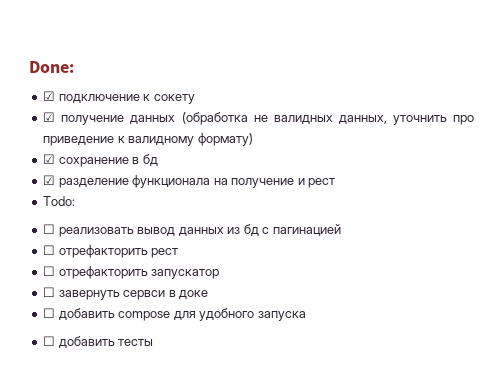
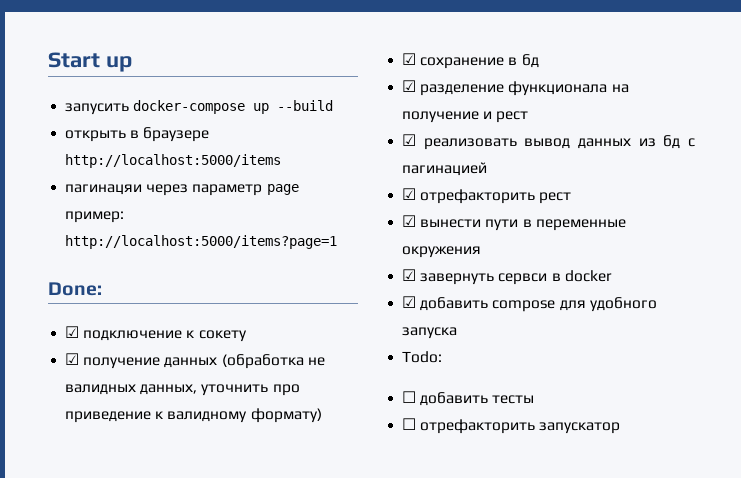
(29, 67) none -> [48,52,132,72] [65,100,334,115] [65,127,210,142] [65,154,282,168] [65,184,299,196] [65,211,125,223] [65,235,338,249] Start up // запусить docker-compose up --build // открыть в браузере http://localhost:5000/items // пагинацяи через параметр page пример: http://localhost:5000/items?page=1 //
[43,196,76,206] [43,224,56,234] Todo: // ☐ -> [402,134,417,146] ☑
[43,245,56,255] ☐ -> [402,188,417,200] ☑
[43,266,220,279] [43,287,56,297] ☐ отрефакторить запускатор // ☐ -> [402,215,626,231] [402,246,482,258] [402,269,417,281] ☑ вынести пути в переменные окружения // ☑
[179,290,209,300] [43,308,56,318] доке // ☐ -> [564,270,612,282] [402,296,417,308] docker // ☑
(306, 316) none -> [402,351,443,363] // Todo:
(154, 342) none -> [402,418,621,434] // ☐ отрефакторить запускатор

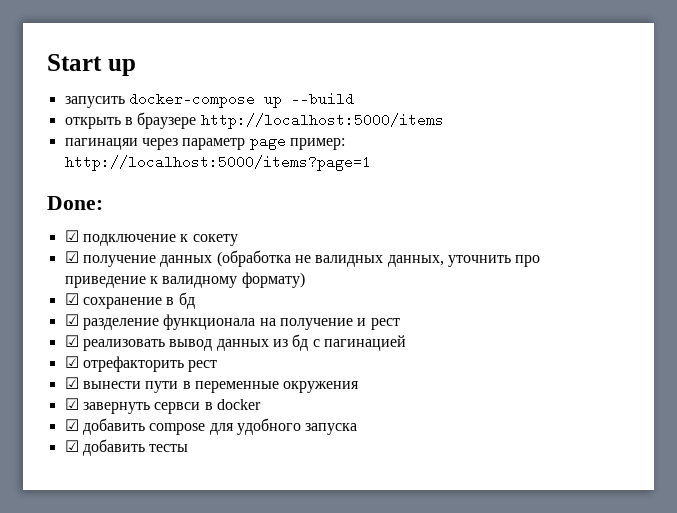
[402,351,443,363] [402,391,417,403] Todo: // ☐ -> [64,440,79,452] ☑
[402,418,621,434] // ☐ отрефакторить запускатор -> (189, 448) none

